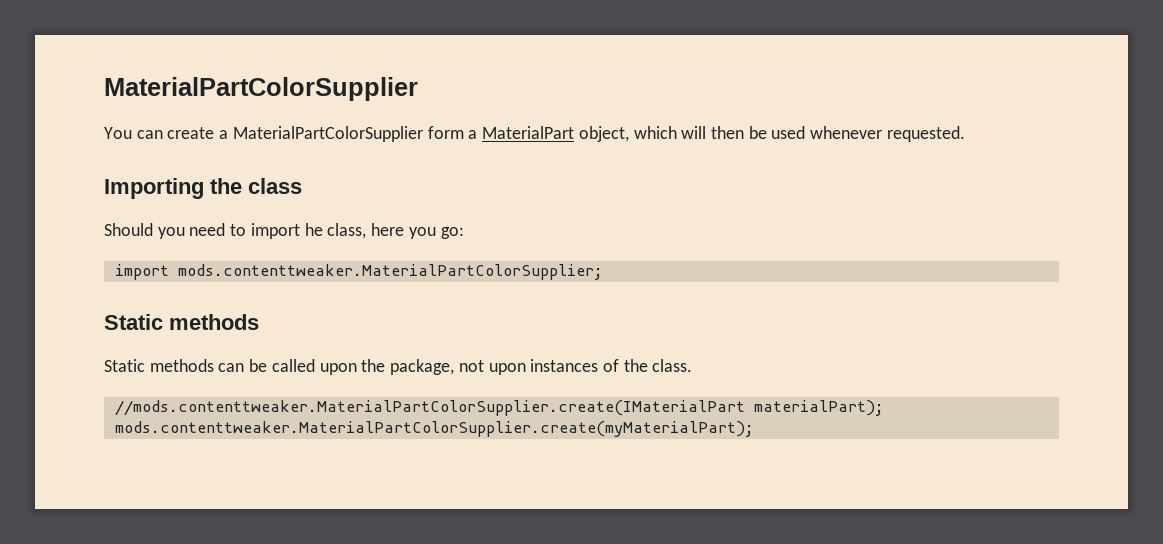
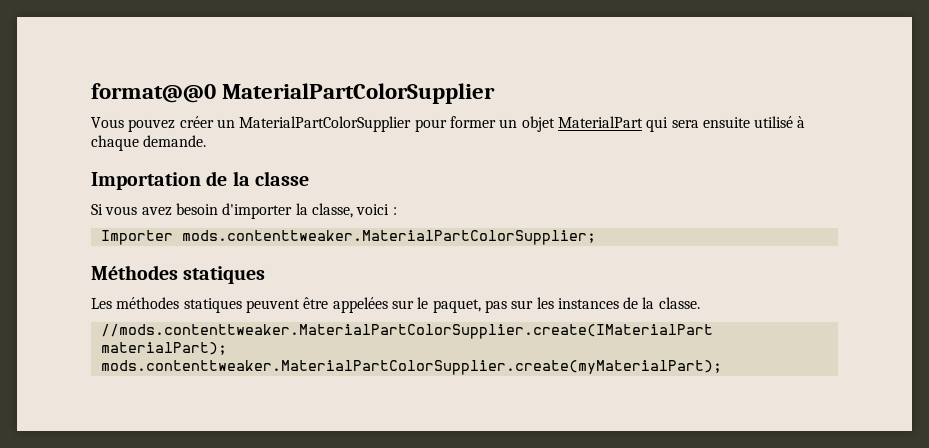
(104, 89) none -> [91,83,216,103] format@@0
[104,126,965,142] [104,178,302,199] [104,223,464,239] [114,264,603,280] [104,314,259,330] [104,359,693,375] You can create a MaterialPartColorSupplier form a MaterialPart object, which will then be used whenever requested. // Importing the class // Should you need to import he class, here you go: // import mods.contenttweaker.MaterialPartColorSupplier; // Static methods // Static methods can be called upon the package, not upon instances of the class. -> [91,116,806,132] [91,135,207,151] [91,171,310,190] [91,203,397,219] [100,230,596,245] [91,265,266,284] [91,297,700,313] Vous pouvez créer un MaterialPartColorSupplier pour former un objet MaterialPart qui sera ensuite utilisé à chaque demande. // Importation de la classe // Si vous avez besoin d'importer la classe, voici : // Importer mods.contenttweaker.MaterialPartColorSupplier; // Méthodes statiques // Les méthodes statiques peuvent être appelées sur le paquet, pas sur les instances de la classe.

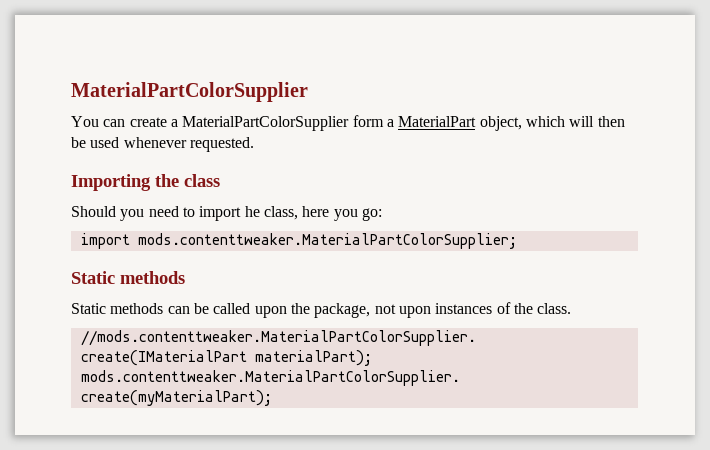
[91,83,216,103] format@@0 -> (71, 92) none
[91,116,806,132] [91,135,207,151] [91,171,310,190] [91,203,397,219] [100,230,596,245] [91,265,266,284] [91,297,700,313] Vous pouvez créer un MaterialPartColorSupplier pour former un objet MaterialPart qui sera ensuite utilisé à chaque demande. // Importation de la classe // Si vous avez besoin d'importer la classe, voici : // Importer mods.contenttweaker.MaterialPartColorSupplier; // Méthodes statiques // Les méthodes statiques peuvent être appelées sur le paquet, pas sur les instances de la classe. -> [71,115,625,131] [71,137,254,152] [71,174,220,191] [71,206,382,221] [80,233,517,249] [71,271,185,284] [71,302,572,318] You can create a MaterialPartColorSupplier form a MaterialPart object, which will then be used whenever requested. // Importing the class // Should you need to import he class, here you go: // import mods.contenttweaker.MaterialPartColorSupplier; // Static methods // Static methods can be called upon the package, not upon instances of the class.

